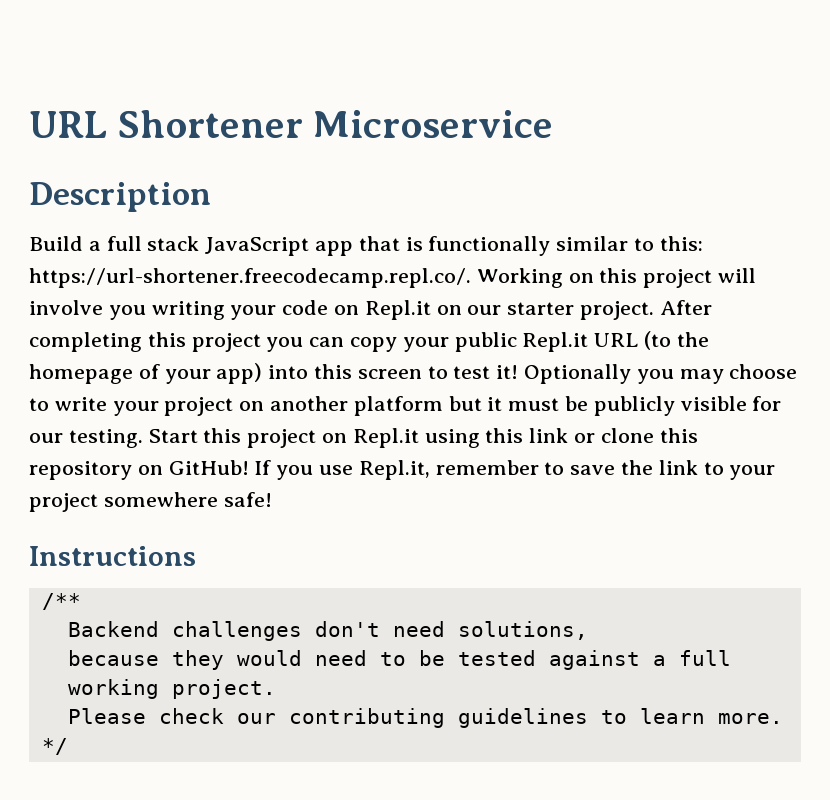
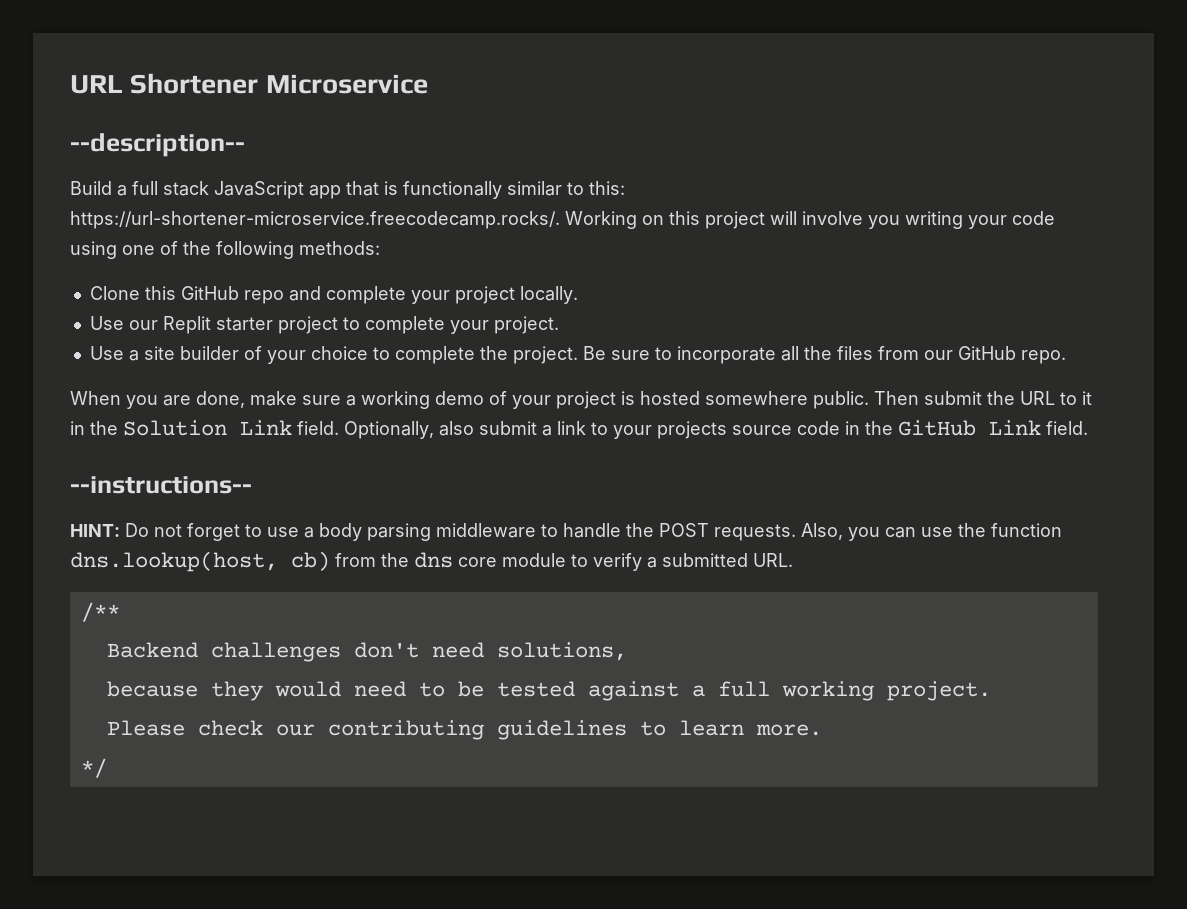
[29,182,211,212] Description -> [70,133,245,157] --description--
[29,268,471,288] https://url-shortener.freecodecamp.repl.co/. -> [70,211,560,229] https://url-shortener-microservice.freecodecamp.rocks/.
[334,300,712,320] [29,331,709,352] [29,363,798,384] [29,396,782,416] [29,428,698,448] [29,460,776,480] [29,492,272,512] [29,546,196,566] on Repl.it on our starter project. After completing this project you can copy your public Repl.it URL (to the homepage of your app) into this screen to test it! Optionally you may choose to write your project on another platform but it must be publicly visible for our testing. Start this project on Repl.it using this link or clone this repository on GitHub! If you use Repl.it, remember to save the link to your project somewhere safe! // Instructions -> [70,241,380,259] [89,286,578,304] [89,316,559,334] [89,346,1066,364] [70,391,1092,409] [70,420,1088,439] [70,476,252,494] [70,523,1062,541] [70,551,793,572] using one of the following methods: // Clone this GitHub repo and complete your project locally. // Use our Replit starter project to complete your project. // Use a site builder of your choice to complete the project. Be sure to incorporate all the files from our GitHub repo. // When you are done, make sure a working demo of your project is hosted somewhere public. Then submit the URL to it in the Solution Link field. Optionally, also submit a link to your projects source code in the GitHub Link field. // --instructions-- // HINT: Do not forget to use a body parsing middleware to handle the POST requests. Also, you can use the function dns.lookup(host, cb) from the dns core module to verify a submitted URL.

